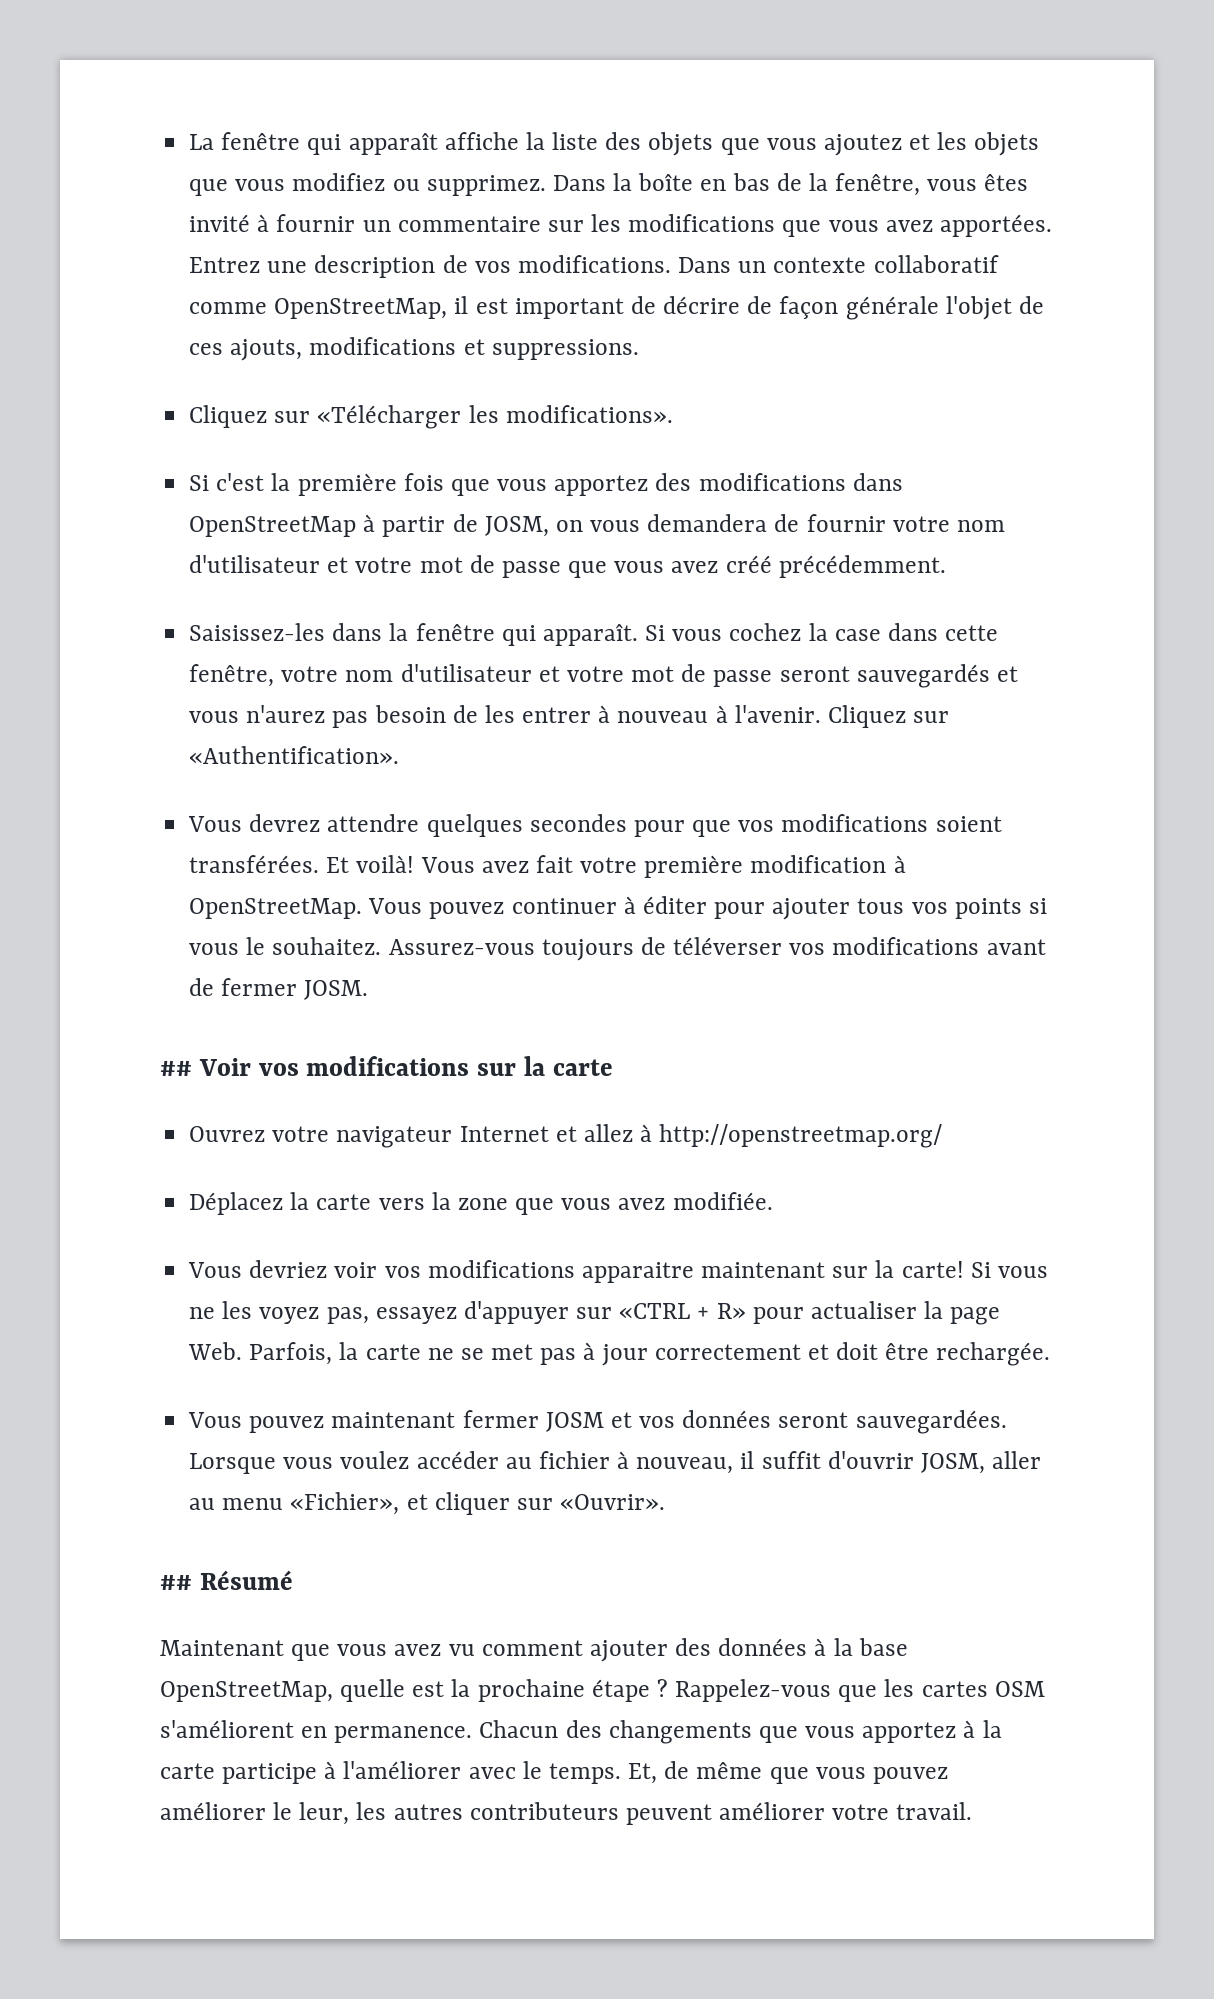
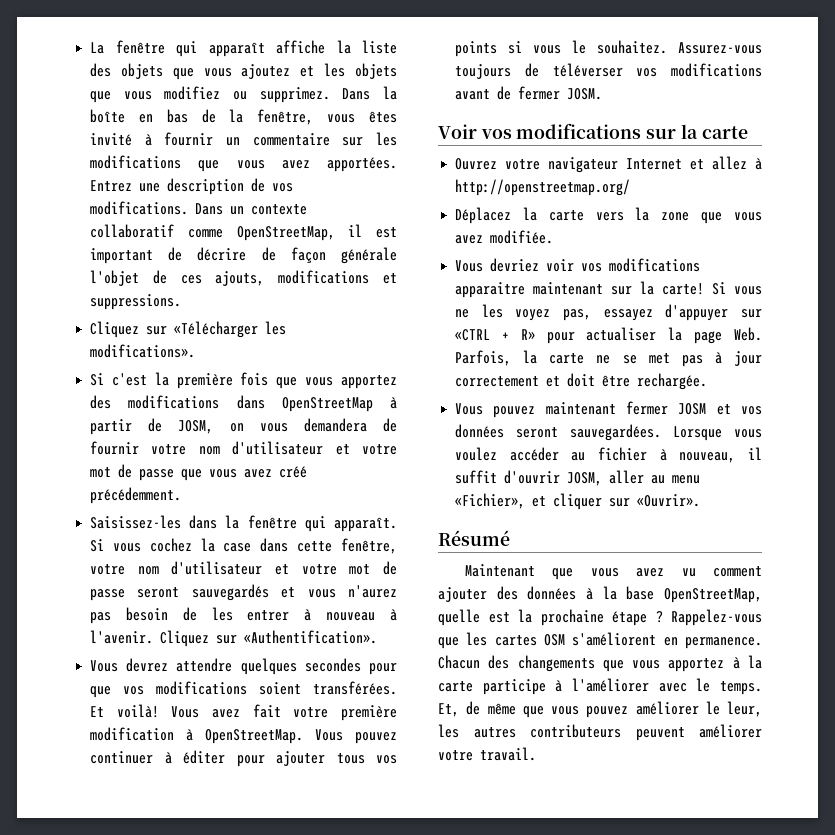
[160,1061,192,1076] ## -> (603, 94) none
[160,1575,192,1590] ## -> (701, 500) none

